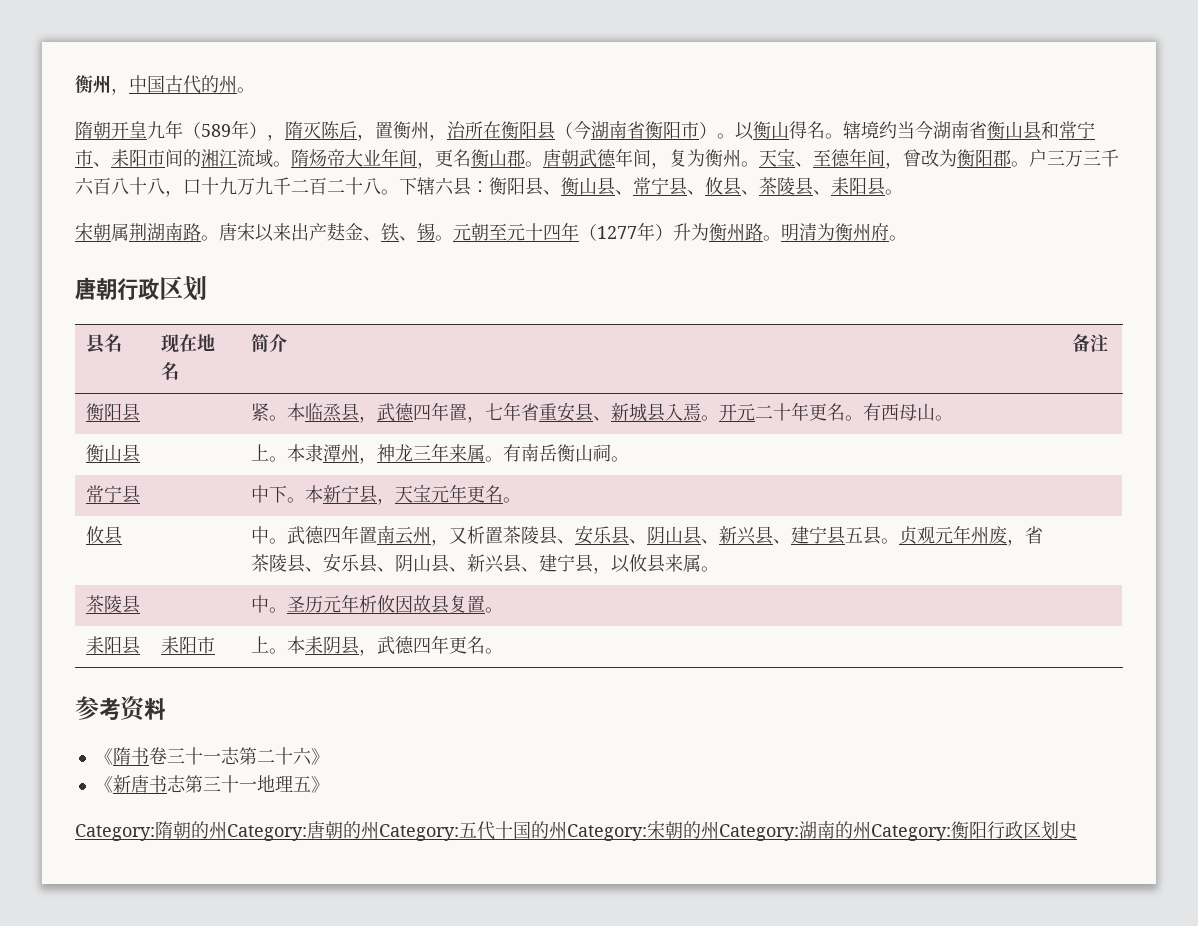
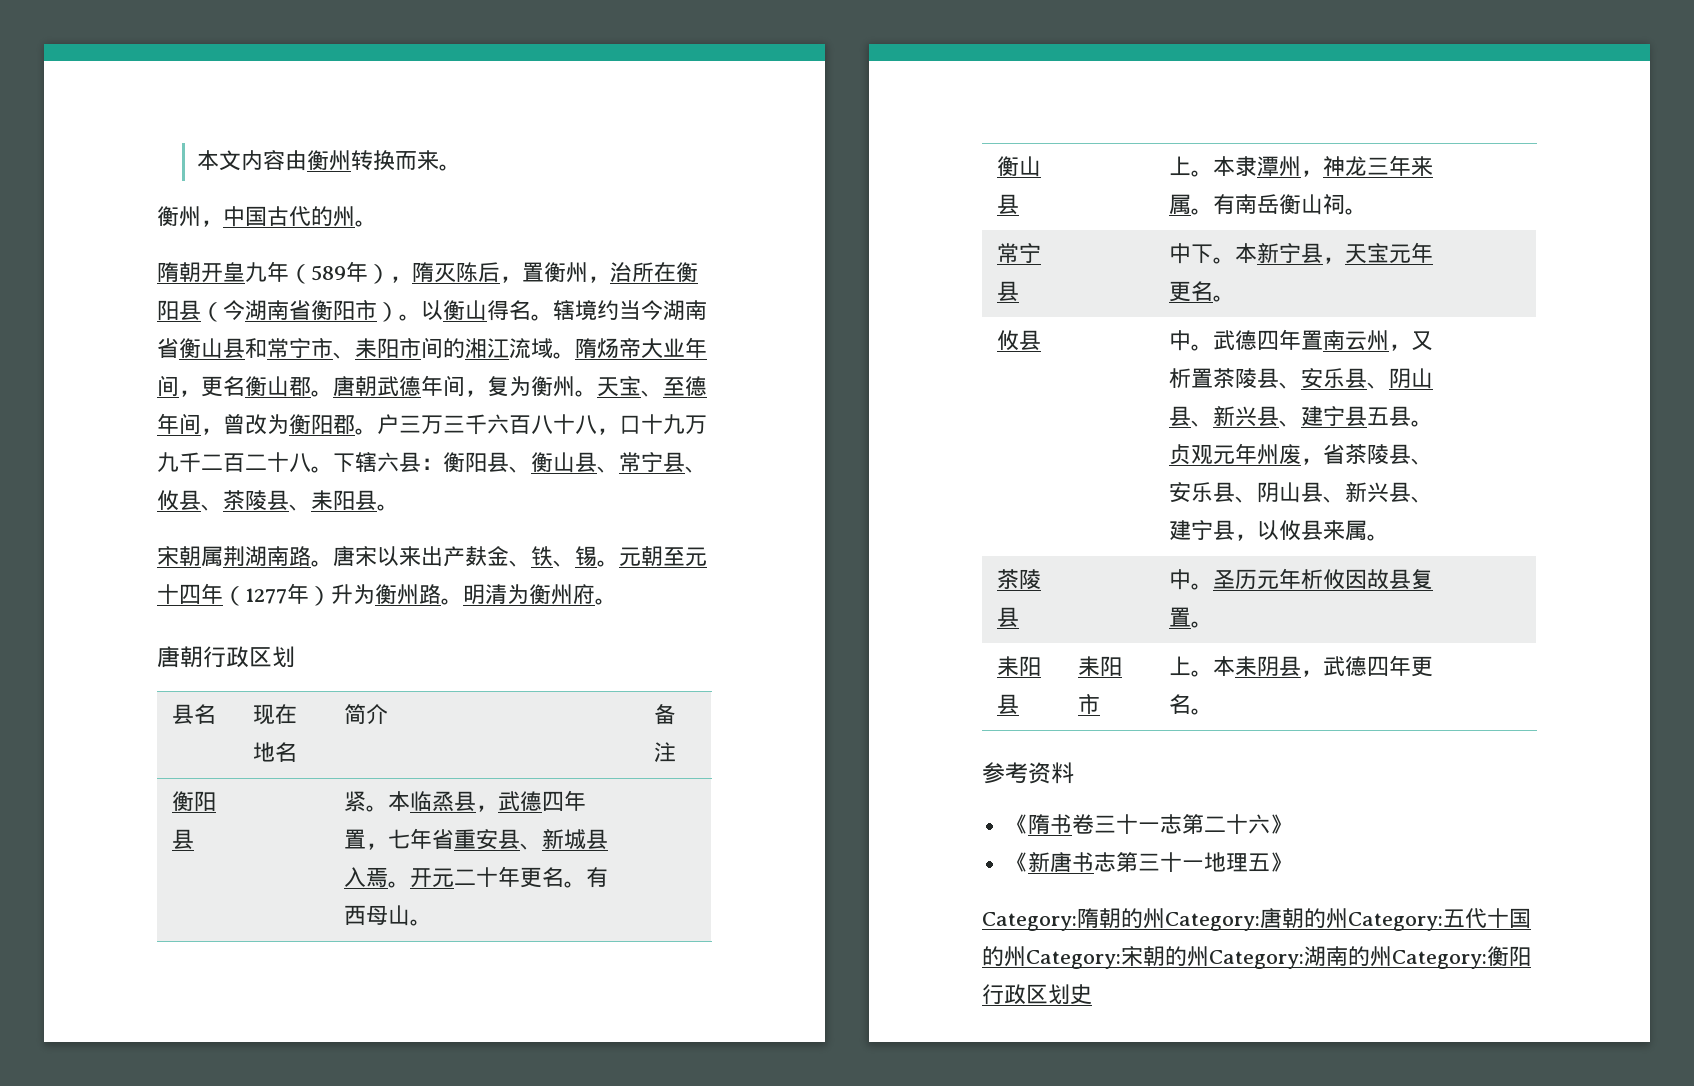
(75, 84) none -> [196,150,461,171] 本文内容由衡州转换而来。 //

